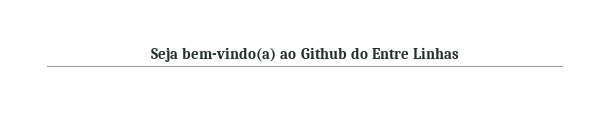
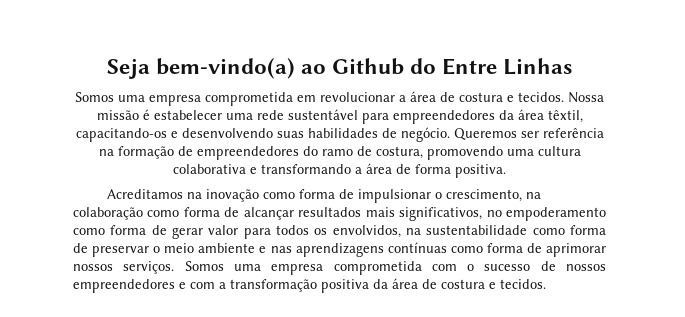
(459, 53) none -> [75,91,604,106] [96,109,583,124] [75,127,604,142] [98,146,581,160] [173,163,506,178] [106,189,541,203] [73,207,607,221] [73,225,606,239] [73,242,606,257] [73,261,606,275] [73,278,546,293] // Somos uma empresa comprometida em revolucionar a área de costura e tecidos. Nossa missão é estabelecer uma rede sustentável para empreendedores da área têxtil, capacitando-os e desenvolvendo suas habilidades de negócio. Queremos ser referência na formação de empreendedores do ramo de costura, promovendo uma cultura colaborativa e transformando a área de forma positiva. // Acreditamos na inovação como forma de impulsionar o crescimento, na colaboração como forma de alcançar resultados mais significativos, no empoderamento como forma de gerar valor para todos os envolvidos, na sustentabilidade como forma de preservar o meio ambiente e nas aprendizagens contínuas como forma de aprimorar nossos serviços. Somos uma empresa comprometida com o sucesso de nossos empreendedores e com a transformação positiva da área de costura e tecidos.

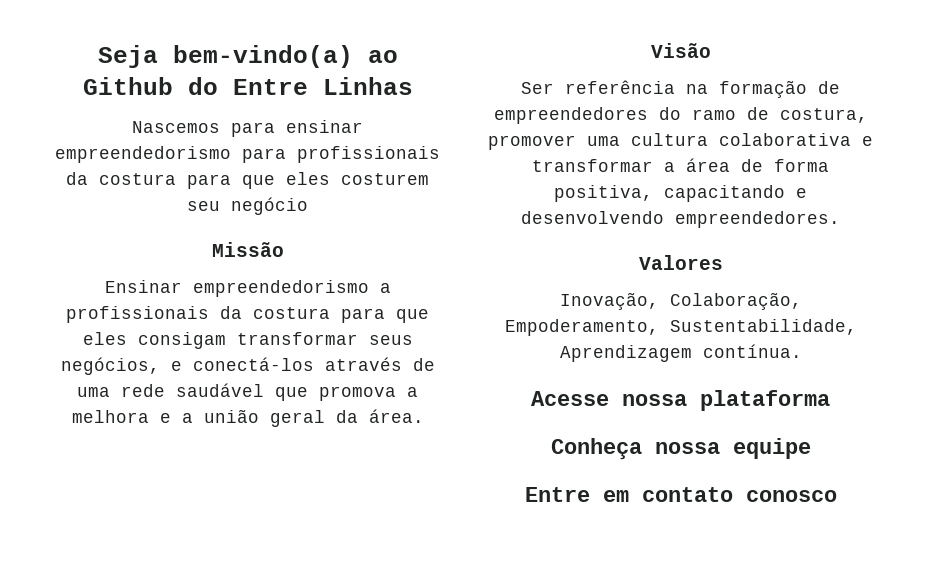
[75,91,604,106] [96,109,583,124] [75,127,539,142] Somos uma empresa comprometida em revolucionar a área de costura e tecidos. Nossa missão é estabelecer uma rede sustentável para empreendedores da área têxtil, capacitando-os e desenvolvendo suas habilidades de negócio. Queremos ser -> [132,120,363,137] [55,146,440,163] [66,172,429,189] [187,197,308,215] [211,242,284,257] [104,280,391,297] [66,306,429,323] [82,332,413,349] [60,357,435,375] [77,383,418,401] [71,409,424,427] [650,43,711,58] [521,82,554,94] Nascemos para ensinar empreendedorismo para profissionais da costura para que eles costurem seu negócio // Missão // Ensinar empreendedorismo a profissionais da costura para que eles consigam transformar seus negócios, e conectá-los através de uma rede saudável que promova a melhora e a união geral da área. // Visão // Ser
[426,146,503,160] promovendo -> [488,135,576,150] promover
[261,164,351,174] transformando -> [532,159,653,172] transformar
[455,164,506,178] [106,189,541,203] [73,207,607,221] [73,225,606,239] [73,242,606,257] [73,261,606,275] [73,278,546,293] positiva. // Acreditamos na inovação como forma de impulsionar o crescimento, na colaboração como forma de alcançar resultados mais significativos, no empoderamento como forma de gerar valor para todos os envolvidos, na sustentabilidade como forma de preservar o meio ambiente e nas aprendizagens contínuas como forma de aprimorar nossos serviços. Somos uma empresa comprometida com o sucesso de nossos empreendedores e com a transformação positiva da área de costura e tecidos. -> [554,185,807,202] [521,211,840,228] [638,255,723,270] [559,292,802,310] [504,319,857,336] [559,344,802,362] [531,390,830,411] [550,438,811,460] [524,487,837,502] positiva, capacitando e desenvolvendo empreendedores. // Valores // Inovação, Colaboração, Empoderamento, Sustentabilidade, Aprendizagem contínua. // Acesse nossa plataforma // Conheça nossa equipe // Entre em contato conosco

